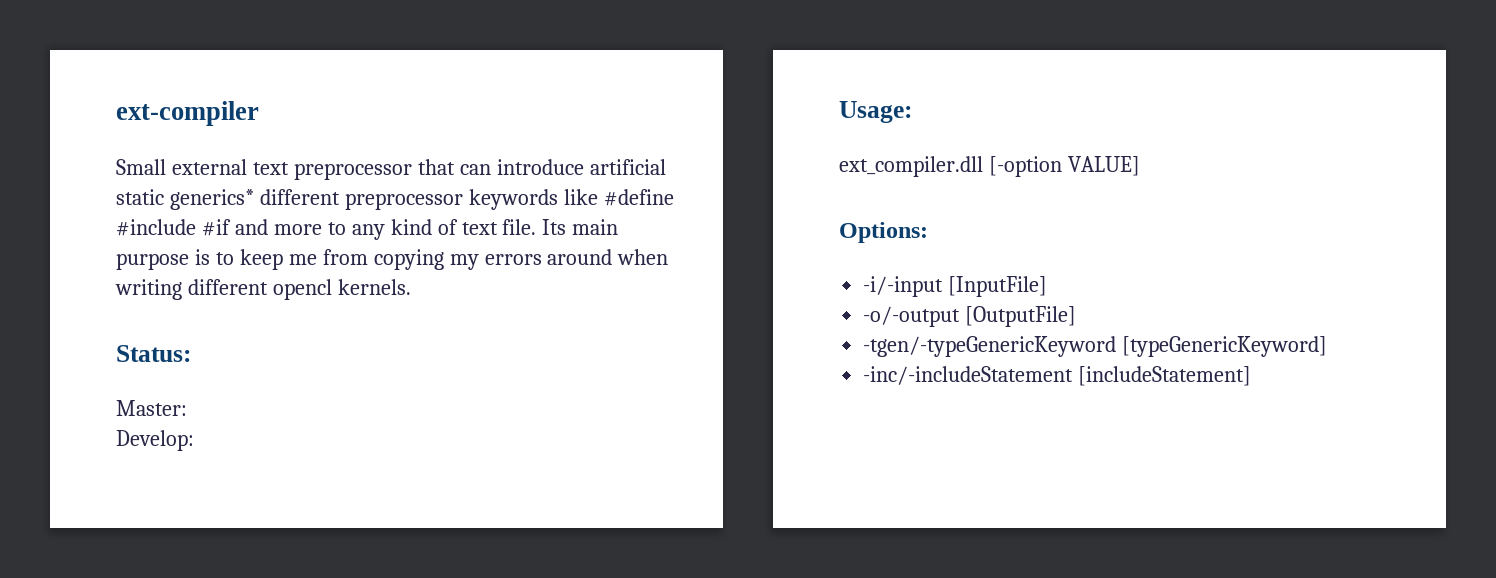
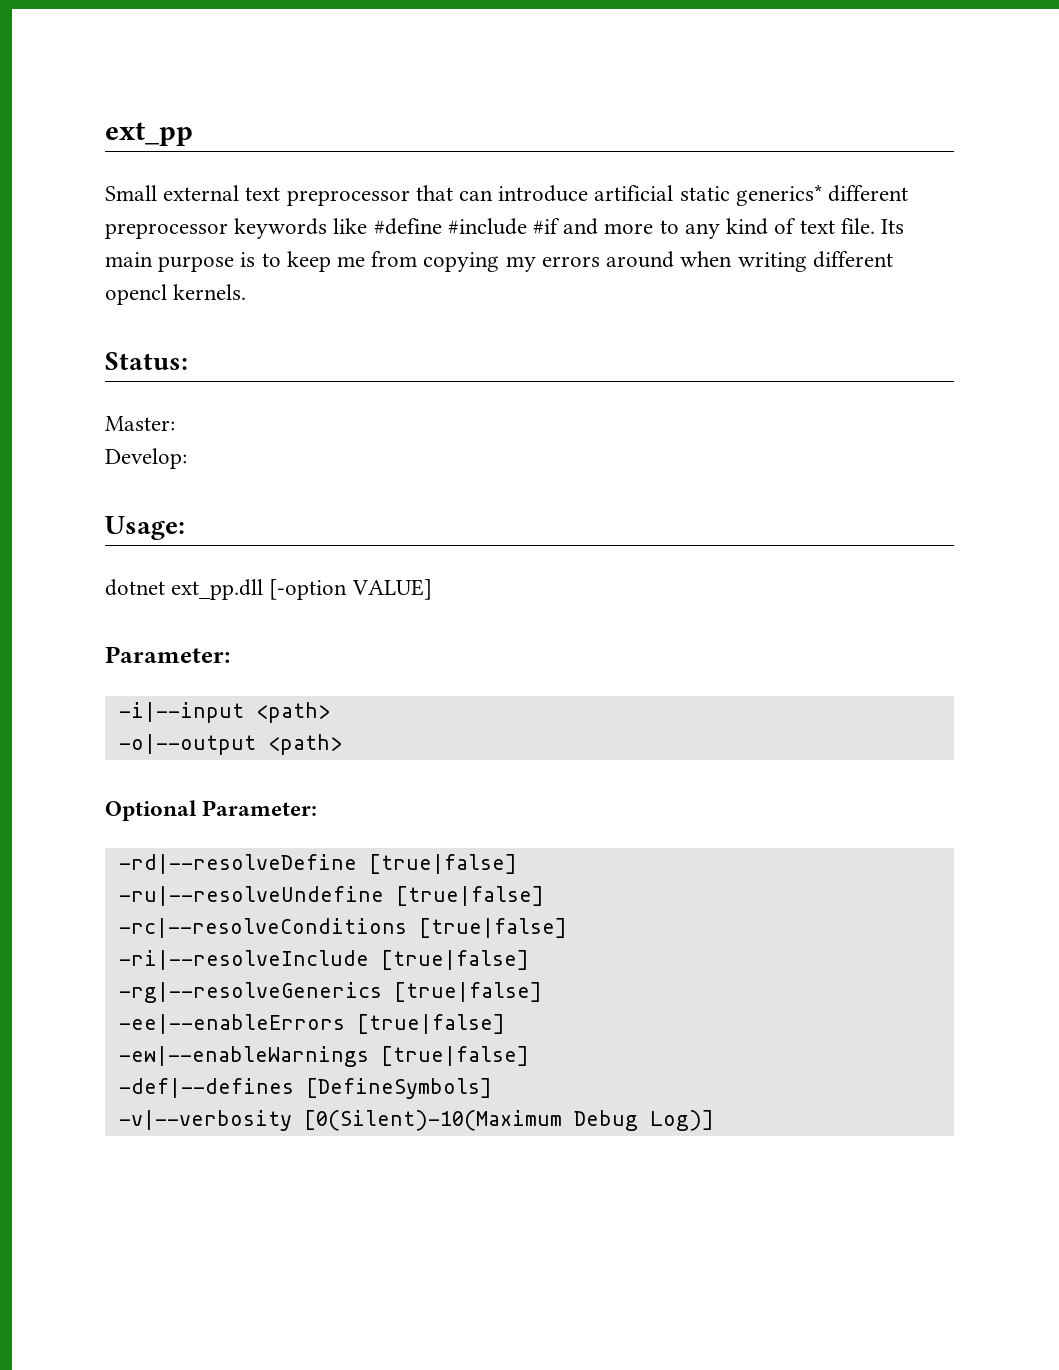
[116,101,259,126] ext-compiler -> [105,122,193,146] ext_pp
[839,156,983,177] ext_compiler.dll -> [105,579,264,600] dotnet ext_pp.dll
[839,222,928,243] [863,276,1048,297] [863,306,1077,327] [863,336,1328,357] [863,366,1252,386] Options: // -i/-input [InputFile] // -o/-output [OutputFile] // -tgen/-typeGenericKeyword [typeGenericKeyword] // -inc/-includeStatement [includeStatement] -> [105,646,230,663] [118,702,330,723] [118,734,342,755] [105,800,318,821] [118,854,517,874] [118,886,544,906] [118,918,567,938] [118,950,529,970] [118,982,542,1003] [118,1014,505,1034] [118,1046,529,1067] [118,1078,492,1099] [118,1110,714,1131] Parameter: // -i|--input <path> // -o|--output <path> // Optional Parameter: // -rd|--resolveDefine [true|false] // -ru|--resolveUndefine [true|false] // -rc|--resolveConditions [true|false] // -ri|--resolveInclude [true|false] // -rg|--resolveGenerics [true|false] // -ee|--enableErrors [true|false] // -ew|--enableWarnings [true|false] // -def|--defines [DefineSymbols] // -v|--verbosity [0(Silent)-10(Maximum Debug Log)]

